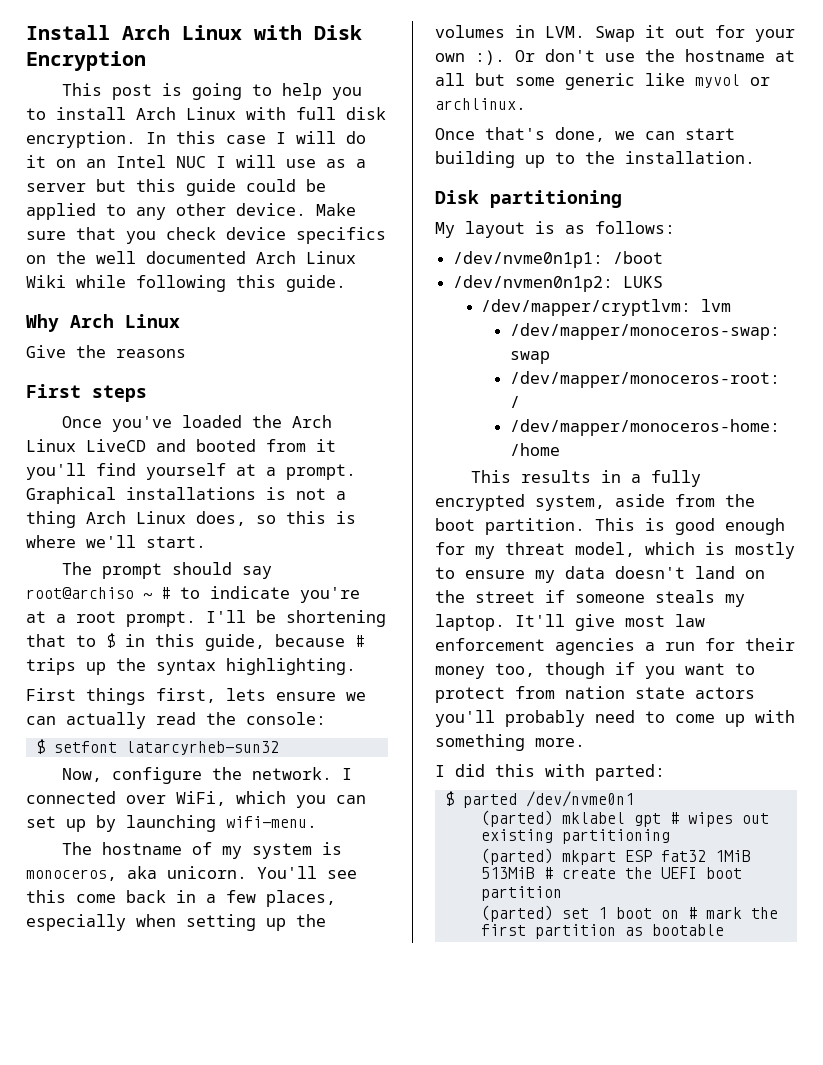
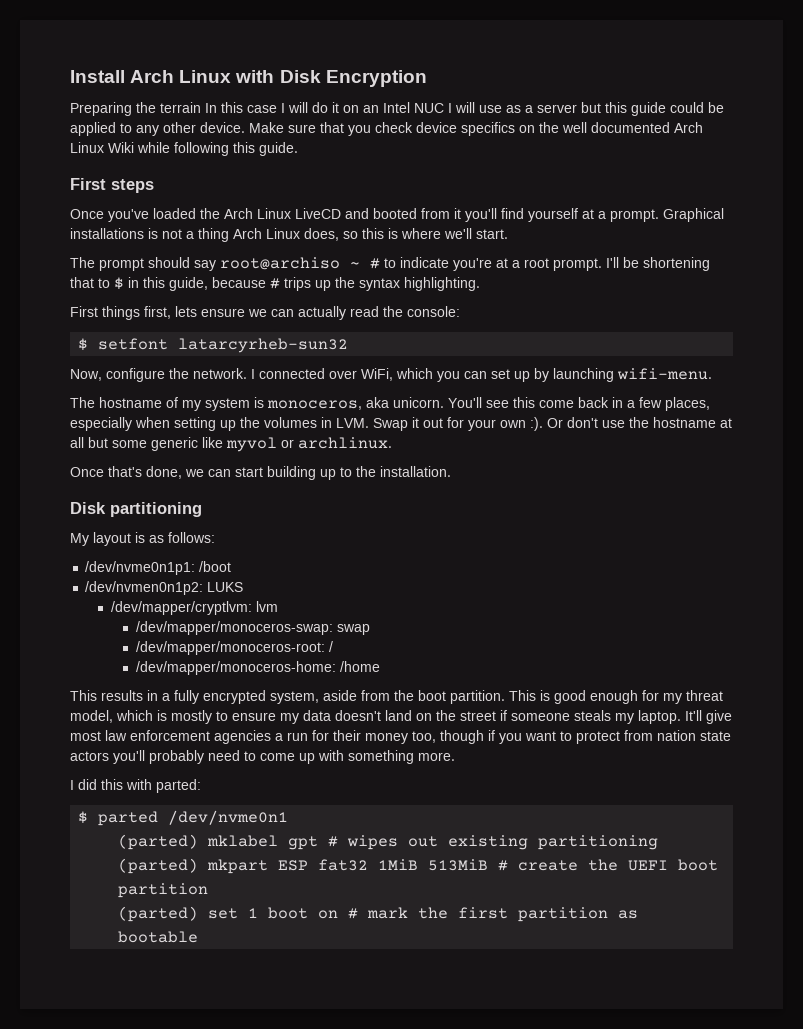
[61,83,362,100] [26,107,386,120] [26,131,136,148] This post is going to help you to install Arch Linux with full disk encryption. -> [70,102,201,116] Preparing the terrain
[26,314,180,332] [26,345,186,358] // Why Arch Linux // Give the reasons -> (298, 149) none

